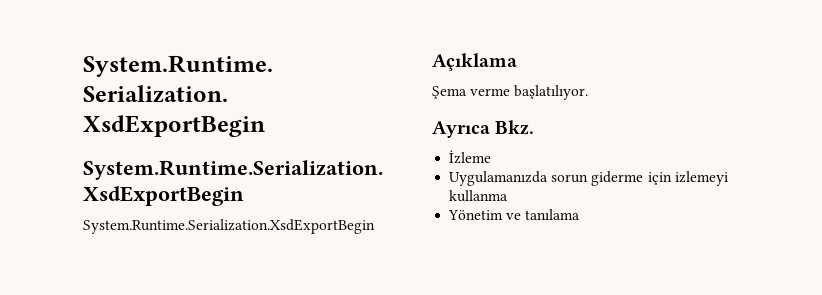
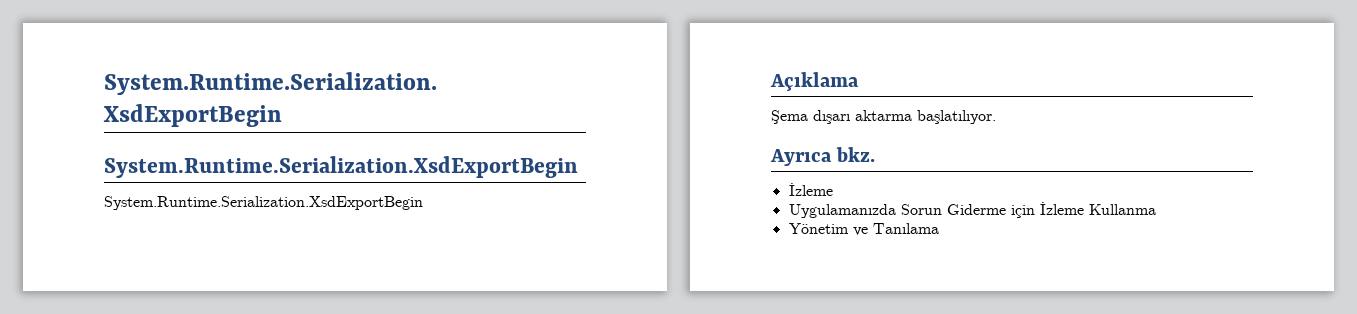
[470,88,511,96] verme -> [813,110,912,124] dışarı aktarma
[495,120,535,135] Bkz. -> [836,147,876,162] bkz.
[551,171,728,186] [449,190,509,202] sorun giderme için izlemeyi kullanma -> [900,202,1156,218] Sorun Giderme için İzleme Kullanma
[525,209,581,220] tanılama -> [872,223,939,234] Tanılama

